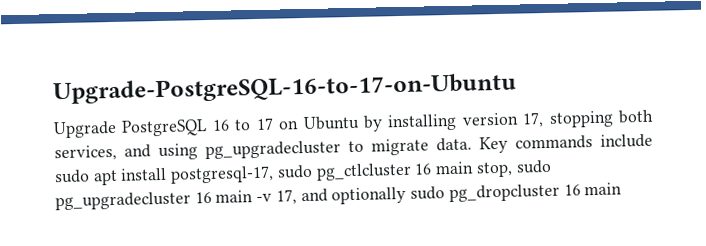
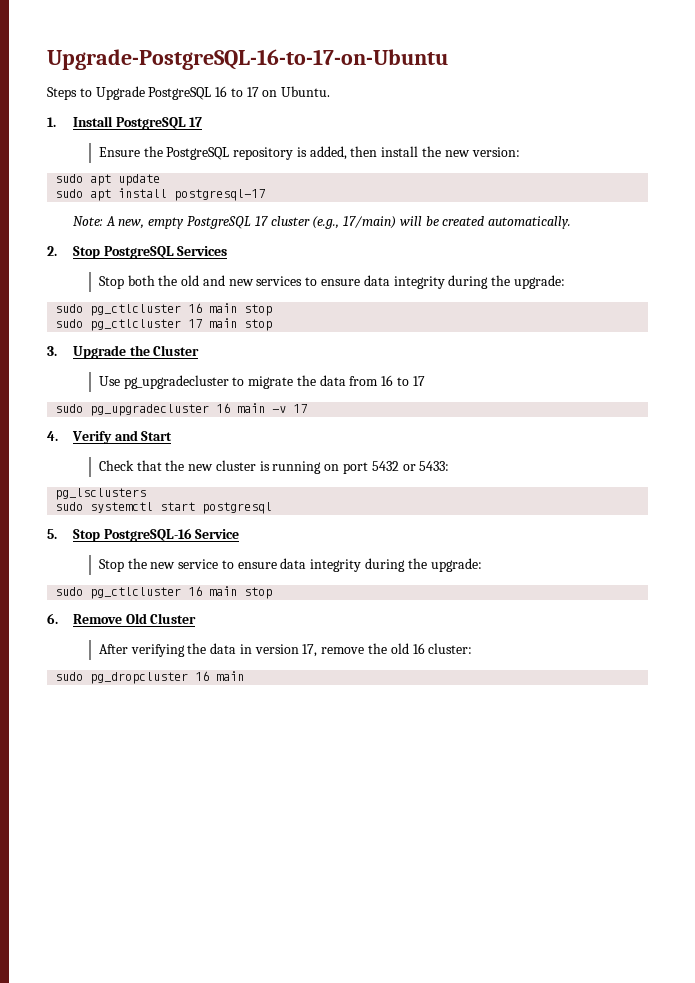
(517, 88) none -> [47,87,92,100] Steps to
[302,109,654,132] [54,133,653,162] [54,161,513,186] Ubuntu by installing version 17, stopping both services, and using pg_upgradecluster to migrate data. Key commands include sudo apt install postgresql-17, sudo pg_ctlcluster 16 main stop, -> [281,86,331,97] [47,116,203,130] [98,146,520,160] [55,174,161,186] [55,188,266,201] [72,216,572,229] [47,246,228,259] [98,275,565,289] [55,303,273,316] [55,318,273,331] [47,345,200,359] [98,375,425,389] Ubuntu. // 1. Install PostgreSQL 17 // Ensure the PostgreSQL repository is added, then install the new version: // sudo apt update // sudo apt install postgresql-17 // Note: A new, empty PostgreSQL 17 cluster (e.g., 17/main) will be created automatically. // 2. Stop PostgreSQL Services // Stop both the old and new services to ensure data integrity during the upgrade: // sudo pg_ctlcluster 16 main stop // sudo pg_ctlcluster 17 main stop // 3. Upgrade the Cluster // Use pg_upgradecluster to migrate the data from 16 to 17 //
[275,186,407,205] 17, and optionally -> [293,404,308,413] [47,430,173,444] [98,460,450,474] [55,488,147,500] [55,502,273,514] [47,528,240,542] [98,558,482,572] [55,586,273,599] [47,613,197,624] [98,643,473,657] 17 // 4. Verify and Start // Check that the new cluster is running on port 5432 or 5433: // pg_lsclusters // sudo systemctl start postgresql // 5. Stop PostgreSQL-16 Service // Stop the new service to ensure data integrity during the upgrade: // sudo pg_ctlcluster 16 main stop // 6. Remove Old Cluster // After verifying the data in version 17, remove the old 16 cluster: //

